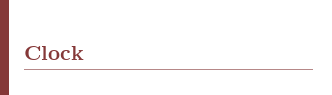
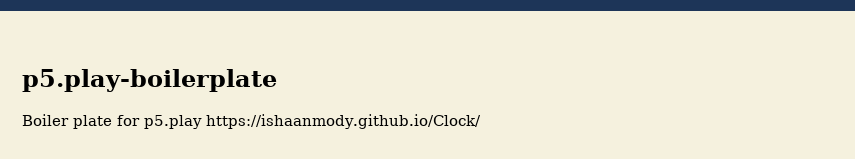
[24,46,84,60] Clock -> [22,69,277,92] [22,114,481,129] p5.play-boilerplate // Boiler plate for p5.play https://ishaanmody.github.io/Clock/

